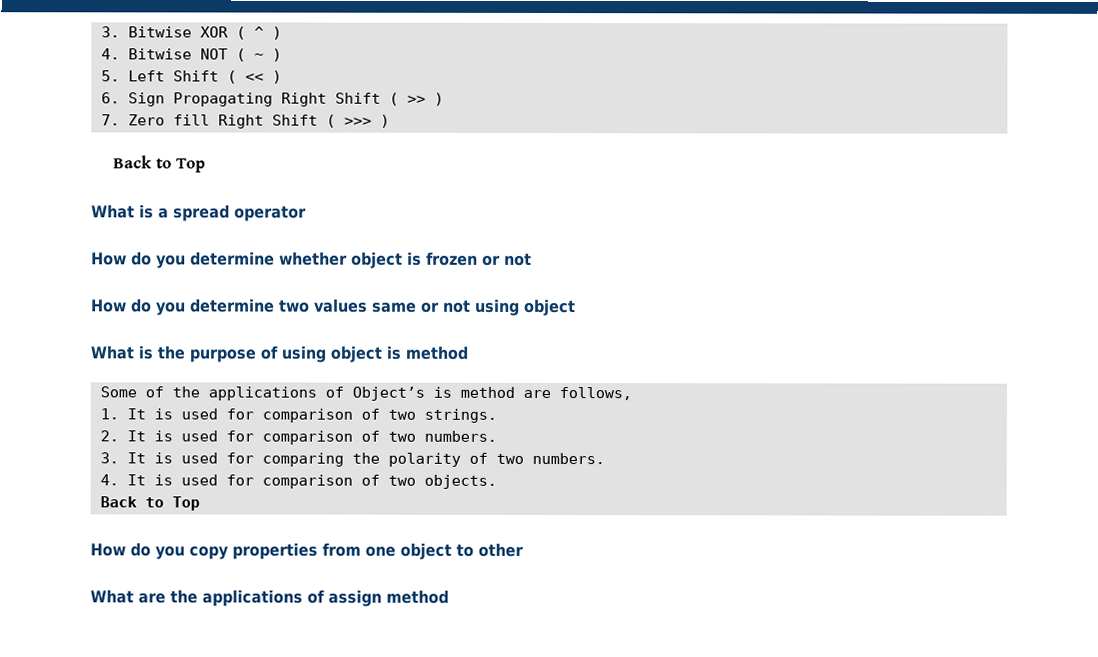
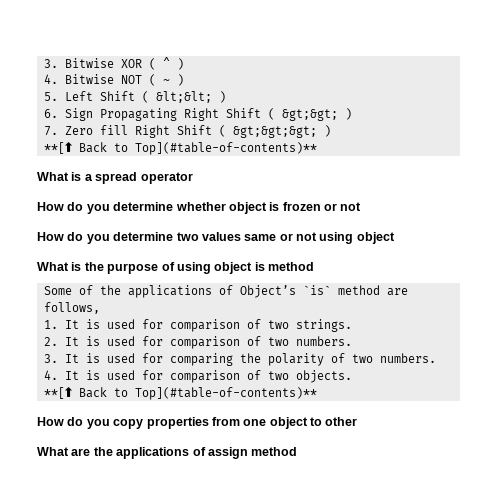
[245,73,265,82] << -> [155,91,212,103] &lt;&lt;
[407,95,427,104] >> -> [281,109,338,121] &gt;&gt;
[344,114,391,128] [113,155,206,173] >>> ) // Back to Top -> [232,125,331,138] [43,141,317,155] &gt;&gt;&gt; ) // **[⬆ Back to Top](#table-of-contents)**
[433,386,453,398] is -> [302,285,331,295] `is`
[100,496,201,511] Back to Top -> [43,386,317,400] **[⬆ Back to Top](#table-of-contents)**

